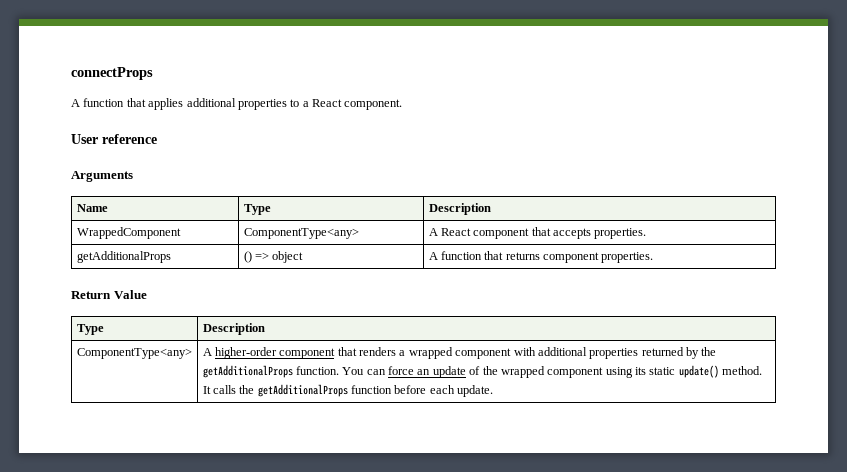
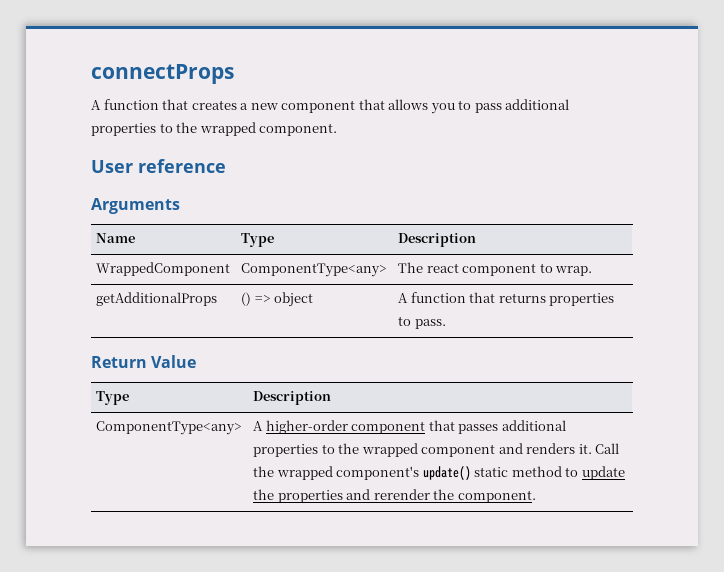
[148,98,342,110] applies additional properties to a React -> [191,99,570,114] [91,122,256,136] creates a new component that allows you to pass additional properties to the wrapped
[428,227,647,239] A React component that accepts properties. -> [398,262,593,276] The react component to wrap.
[542,252,654,263] component properties. -> [549,293,615,306] [398,316,446,329] properties to pass.
[358,347,717,359] [202,365,763,378] [202,384,494,397] renders a wrapped component with additional properties returned by the getAdditionalProps function. You can force an update of the wrapped component using its static update() method. It calls the getAdditionalProps function before each update. -> [458,420,566,434] [253,443,620,457] [253,466,625,480] [253,489,536,503] passes additional properties to the wrapped component and renders it. Call the wrapped component's update() static method to update the properties and rerender the component.

